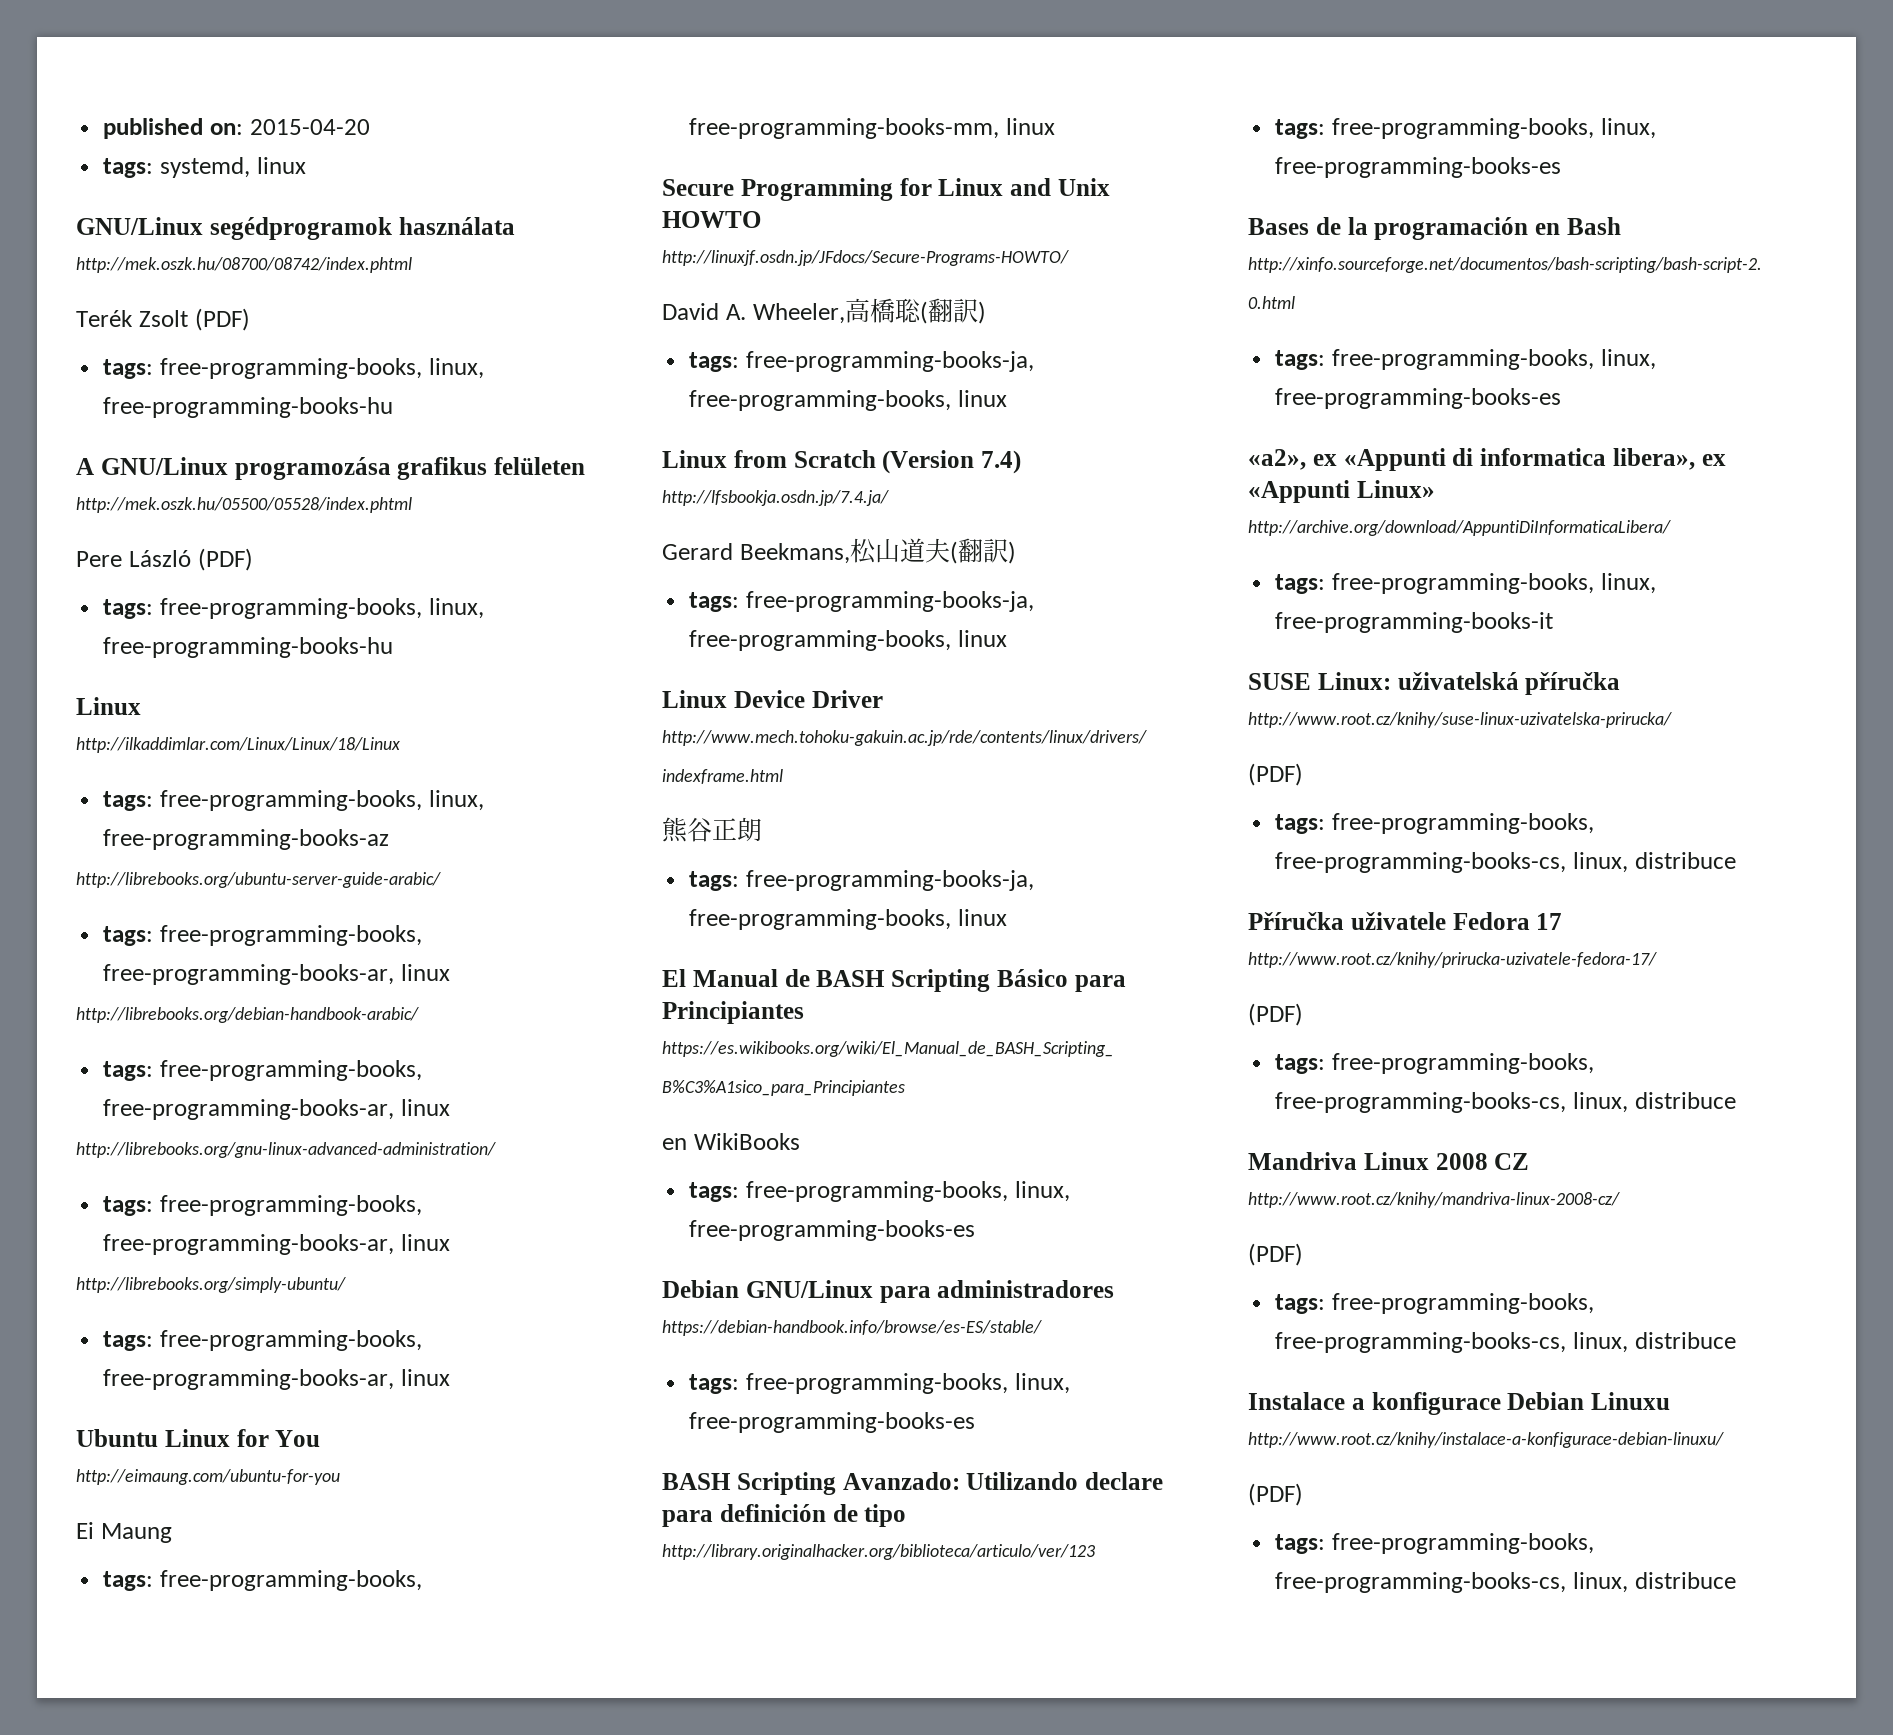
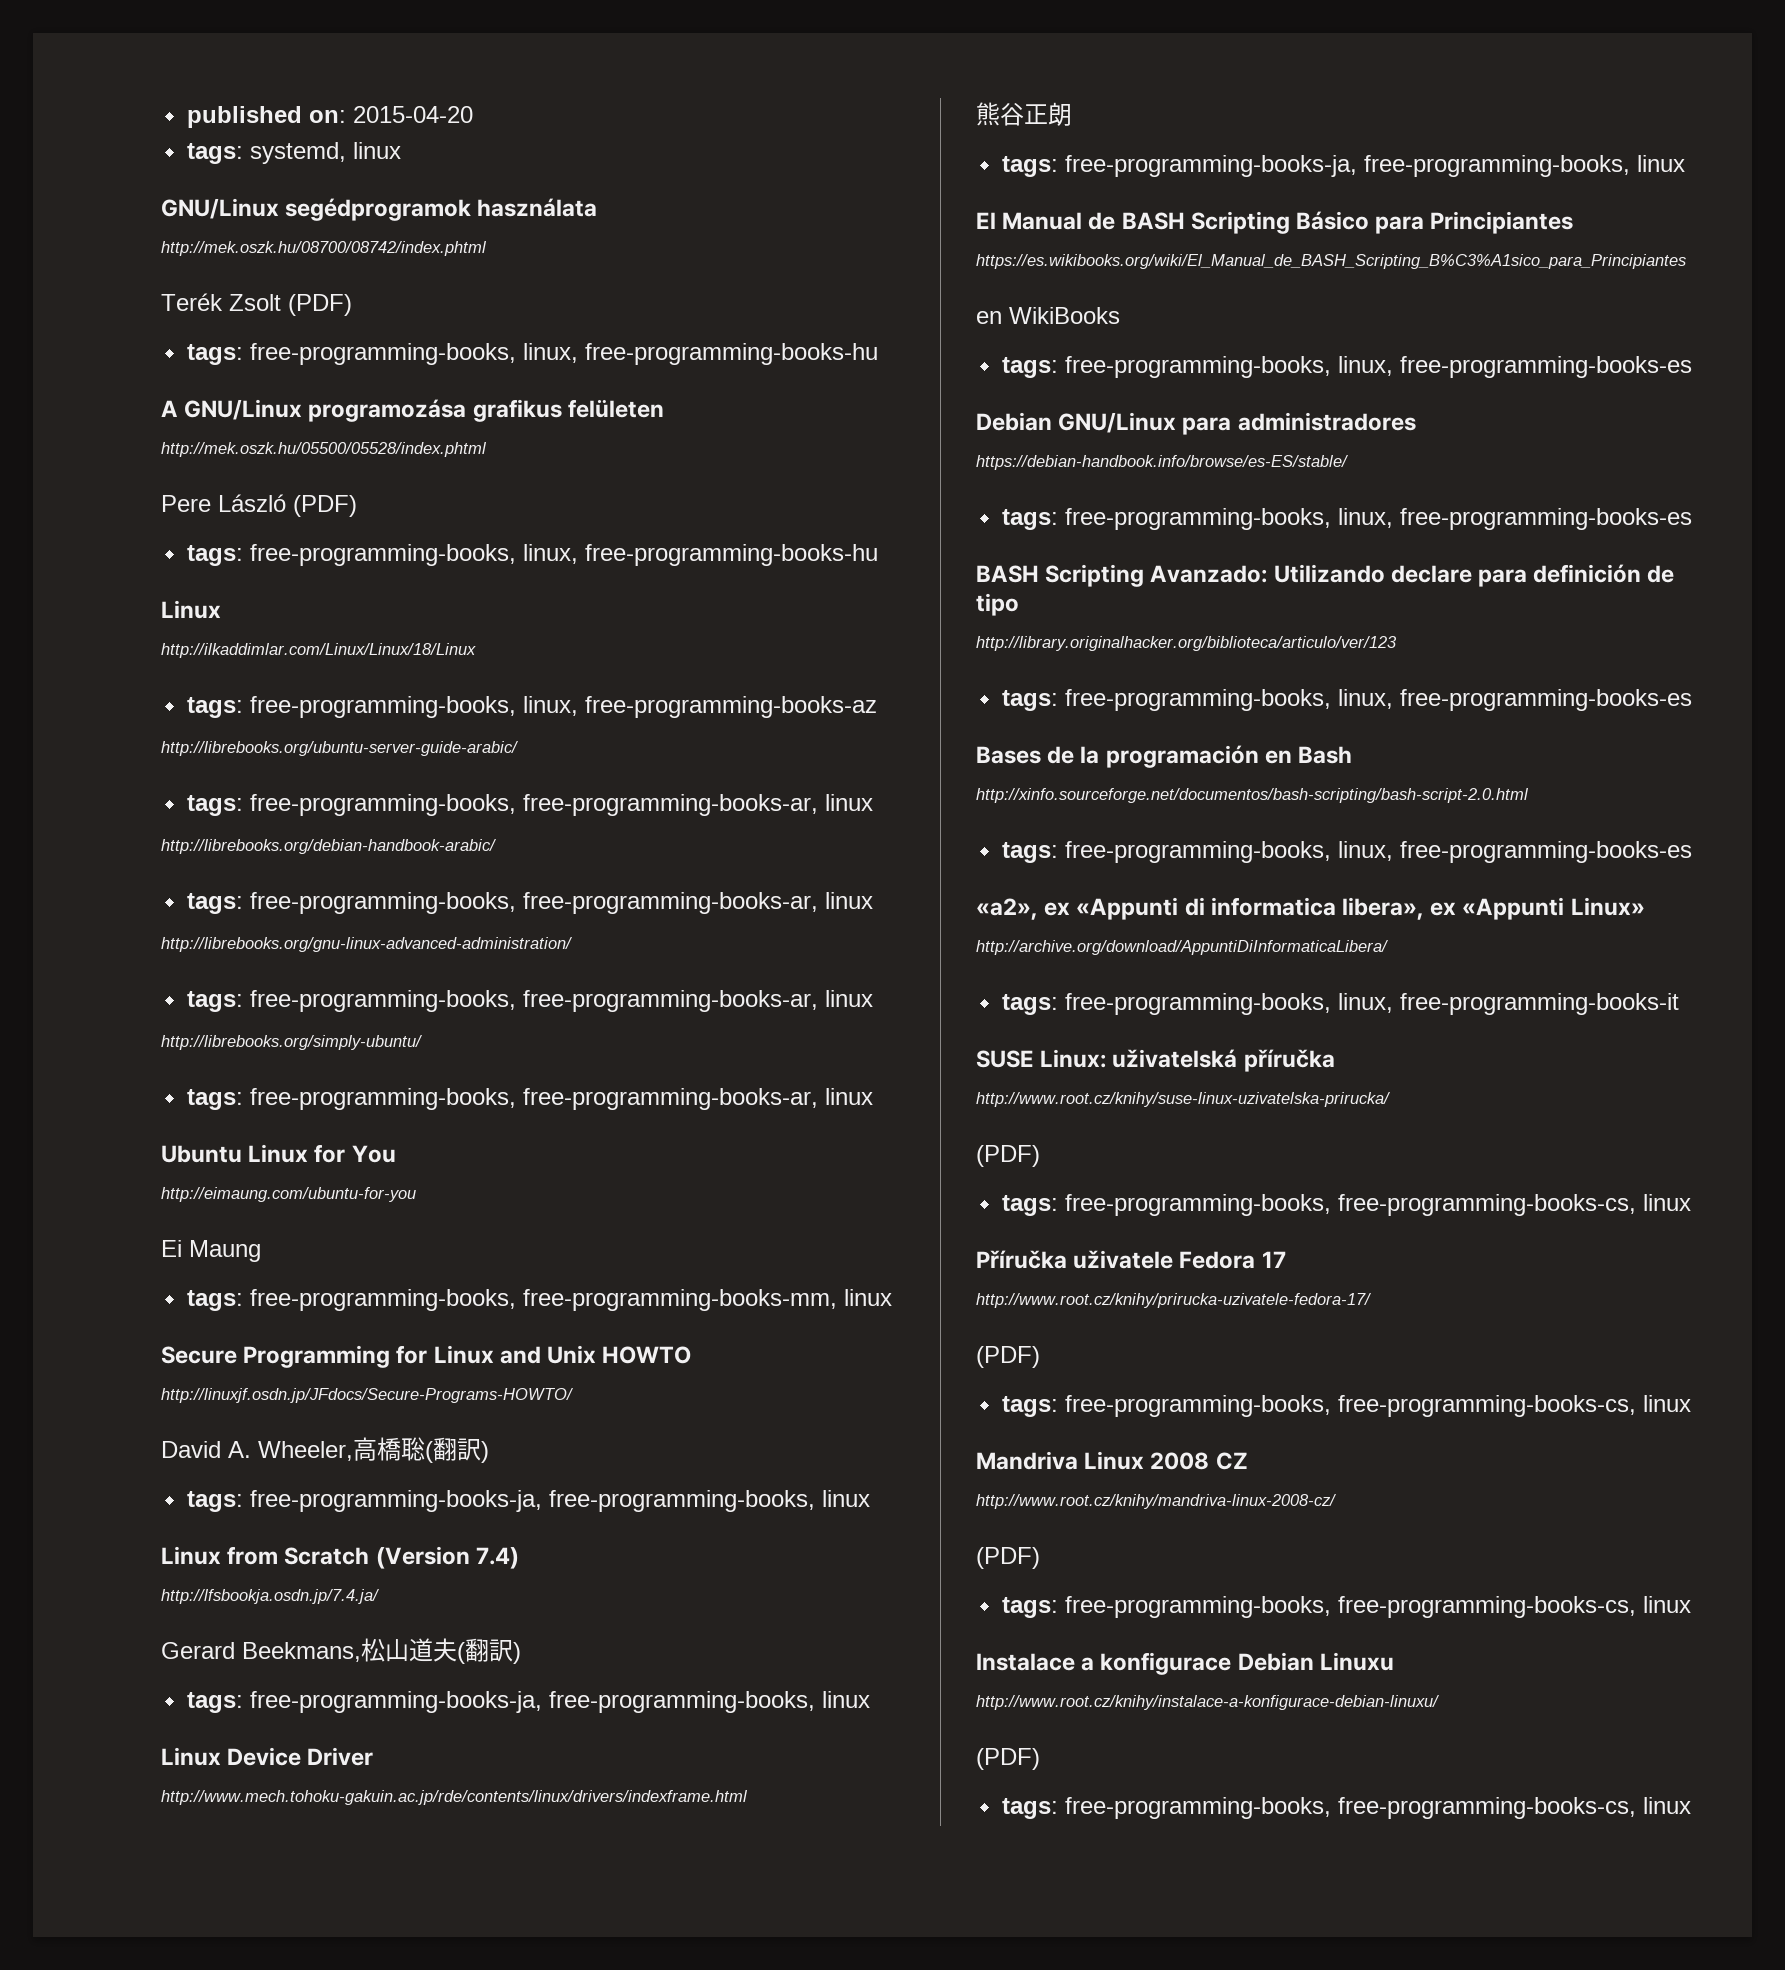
[1573,852,1736,873] linux, distribuce -> [1643,1194,1692,1211] linux
[1573,1092,1736,1113] linux, distribuce -> [1643,1395,1692,1412] linux
[1573,1332,1736,1353] linux, distribuce -> [1643,1596,1692,1613] linux
[1573,1572,1736,1593] linux, distribuce -> [1643,1797,1692,1814] linux

